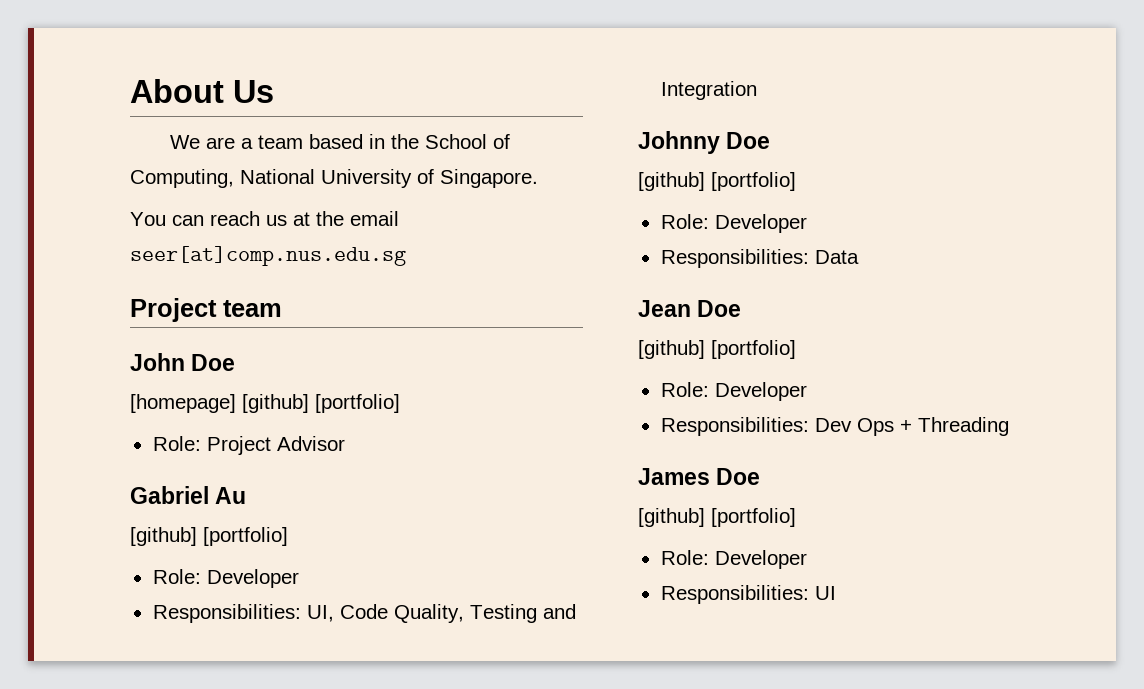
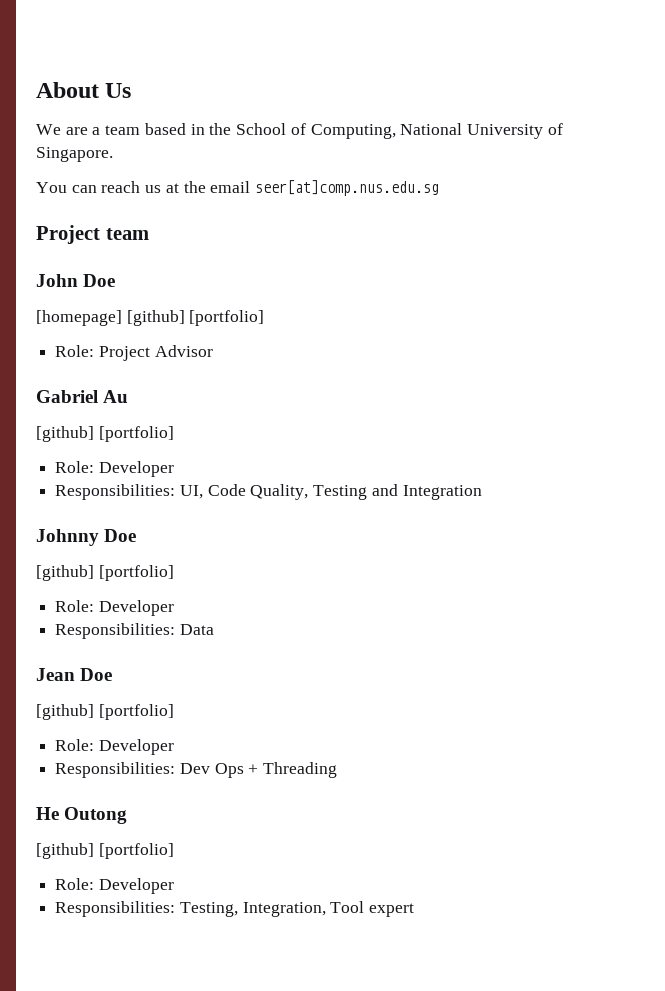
[638,468,761,485] [638,508,796,527] [660,550,807,569] [660,585,836,604] James Doe // [github] [portfolio] // Role: Developer // Responsibilities: UI -> [36,807,128,824] [36,843,174,859] [55,878,174,894] [55,901,415,917] He Outong // [github] [portfolio] // Role: Developer // Responsibilities: Testing, Integration, Tool expert

